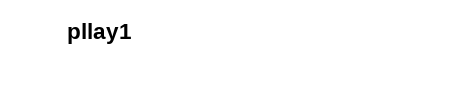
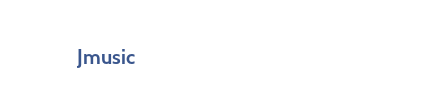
[67,23,132,44] pllay1 -> [76,49,135,68] Jmusic

